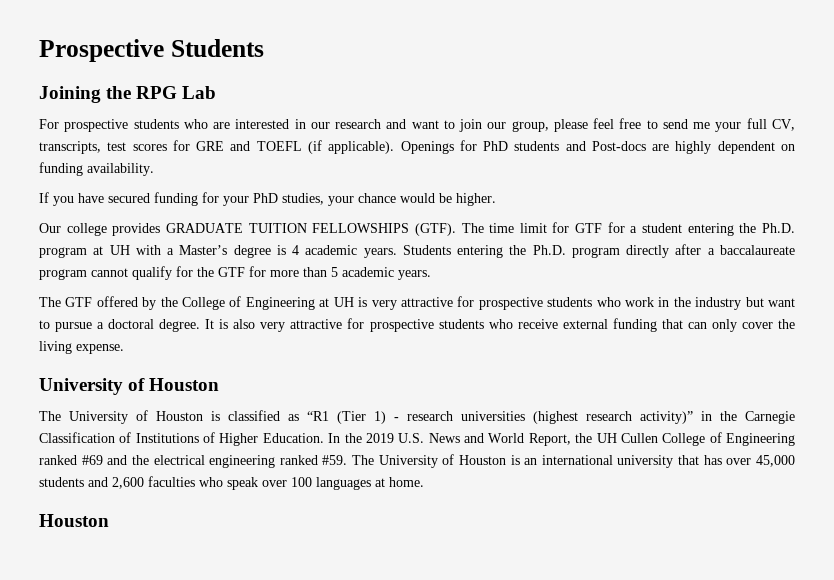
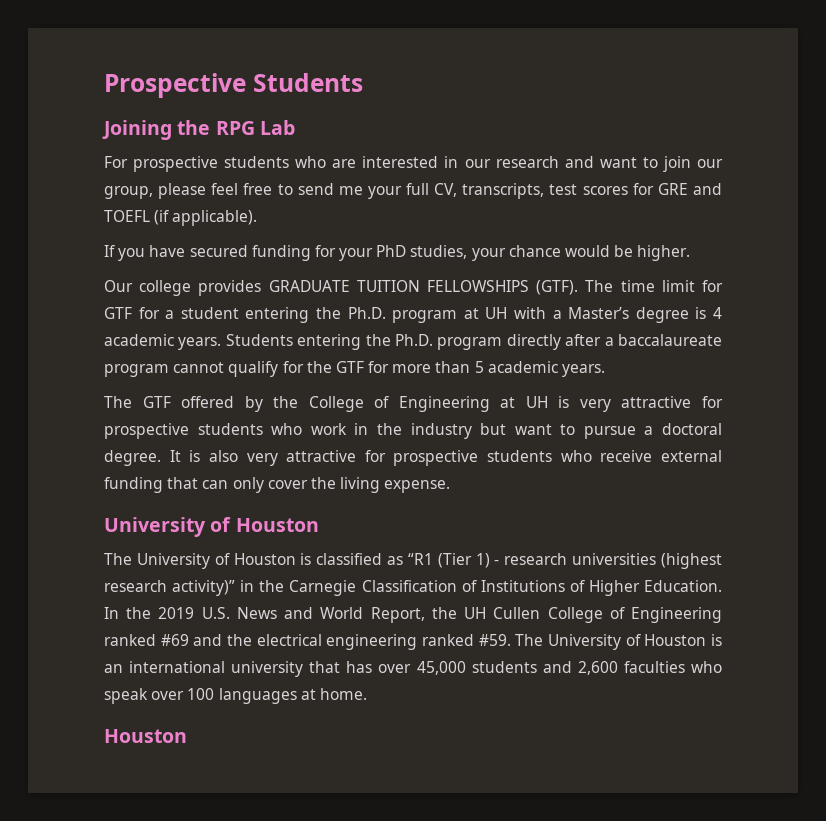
[400,140,796,154] [39,162,154,176] Openings for PhD students and Post-docs are highly dependent on funding availability. -> (258, 218) none

